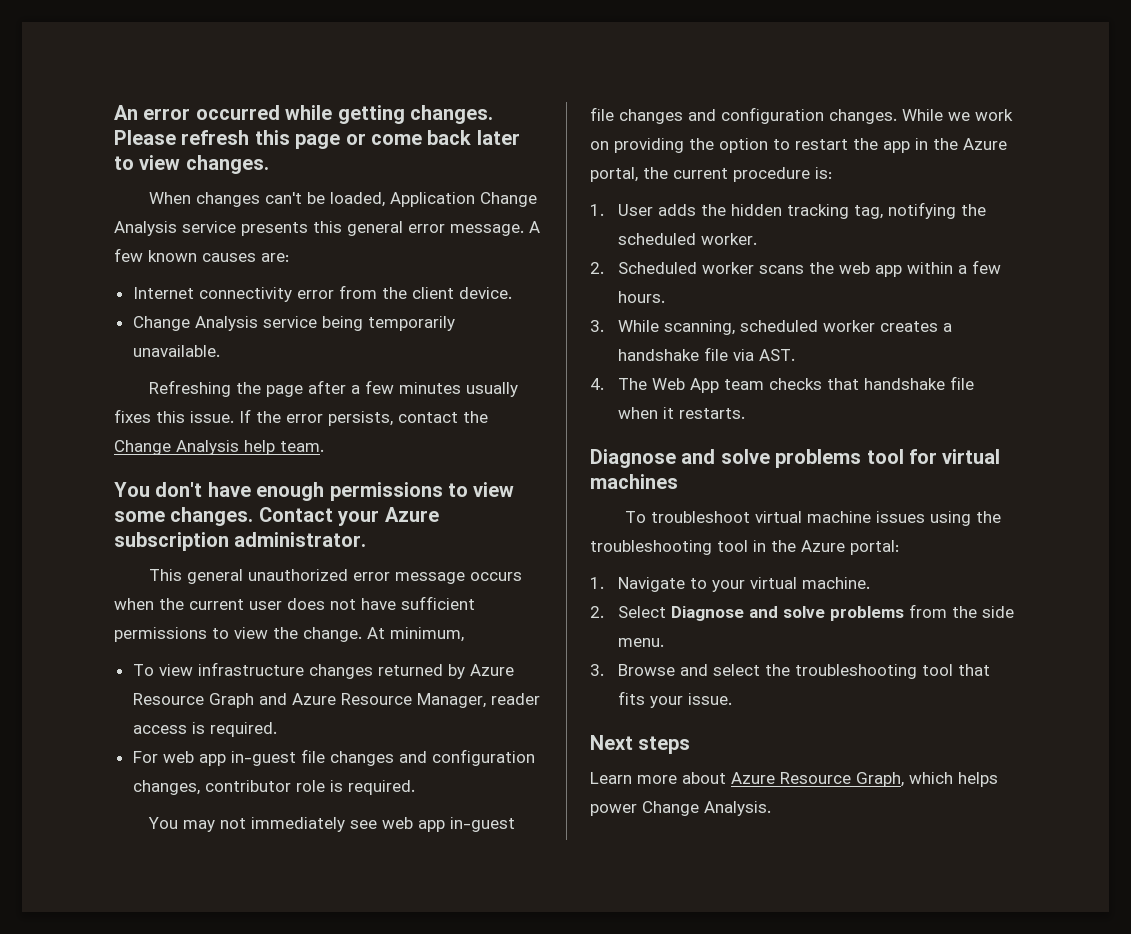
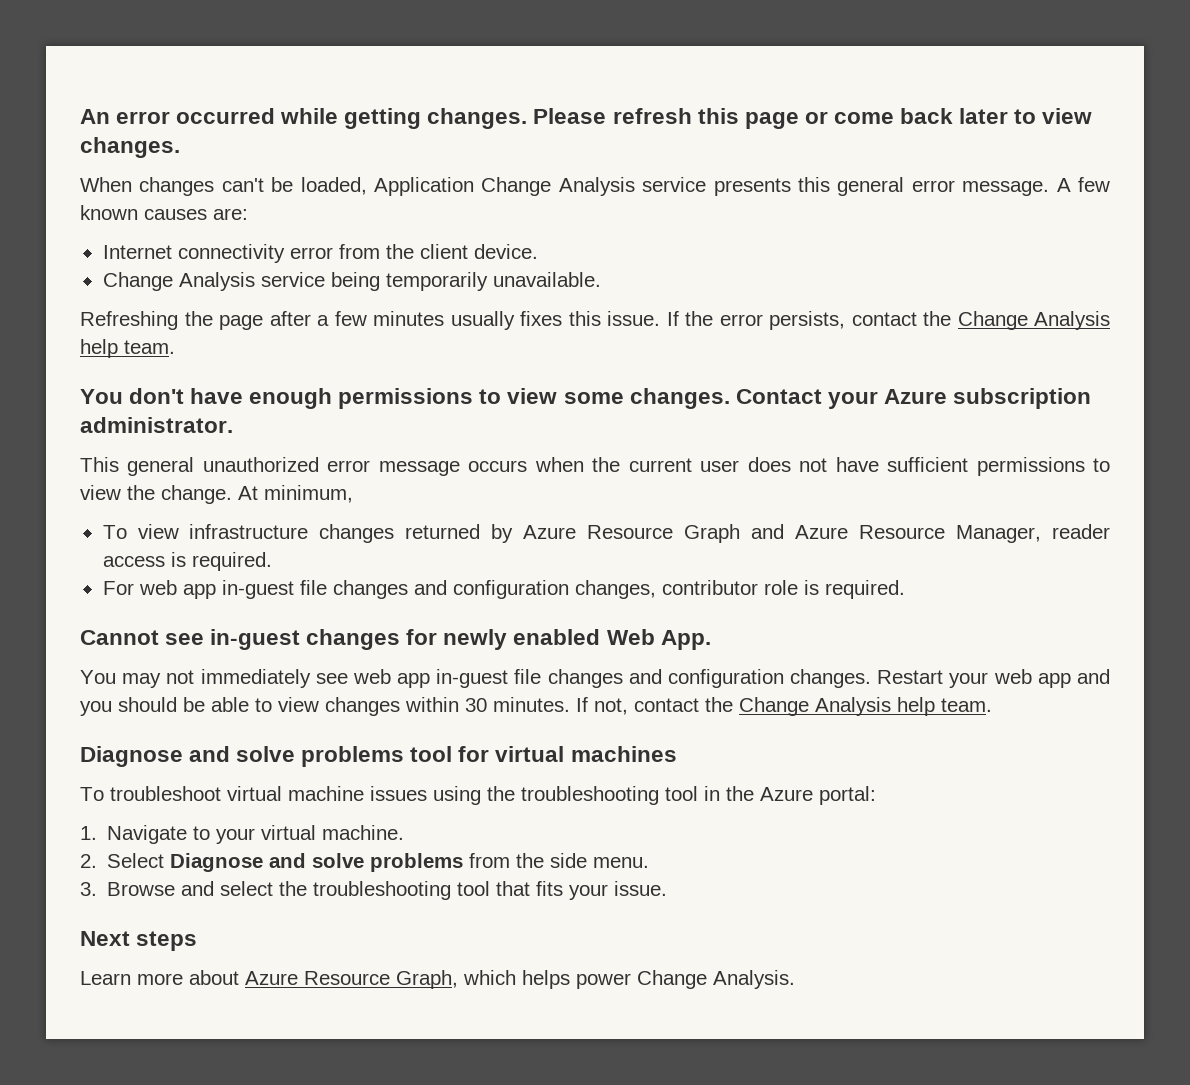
(415, 787) none -> [80,629,711,650] // Cannot see in-guest changes for newly enabled Web App.
[902,109,1013,121] [590,138,1007,153] [590,167,832,182] [590,202,986,219] [617,233,757,245] [590,260,1001,277] [617,291,665,303] [590,320,952,335] [617,347,795,361] [590,376,974,393] [617,407,745,419] While we work on providing the option to restart the app in the Azure portal, the current procedure is: // 1. User adds the hidden tracking tag, notifying the scheduled worker. // 2. Scheduled worker scans the web app within a few hours. // 3. While scanning, scheduled worker creates a handshake file via AST. // 4. The Web App team checks that handshake file when it restarts. -> [877,669,1110,688] [80,697,992,716] Restart your web app and you should be able to view changes within 30 minutes. If not, contact the Change Analysis help team.

